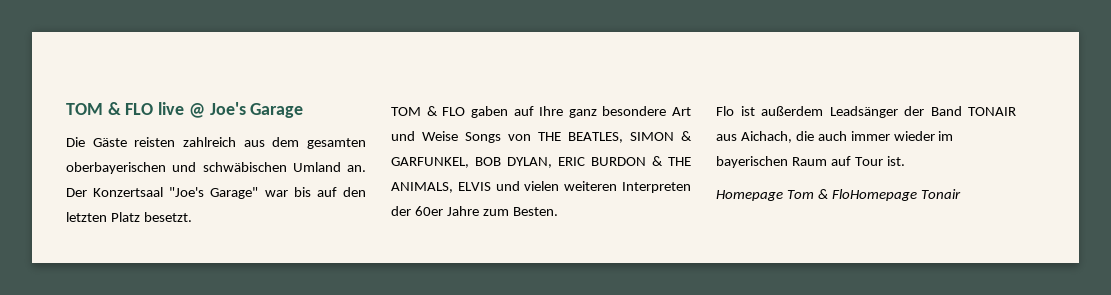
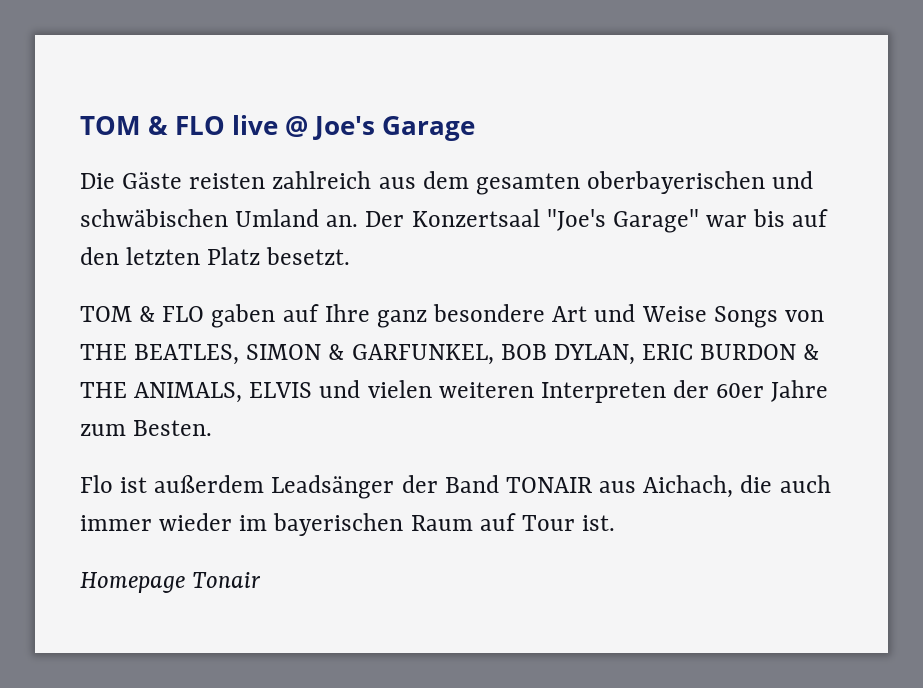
[786,189,917,201] Tom & FloHomepage -> (185, 582) none

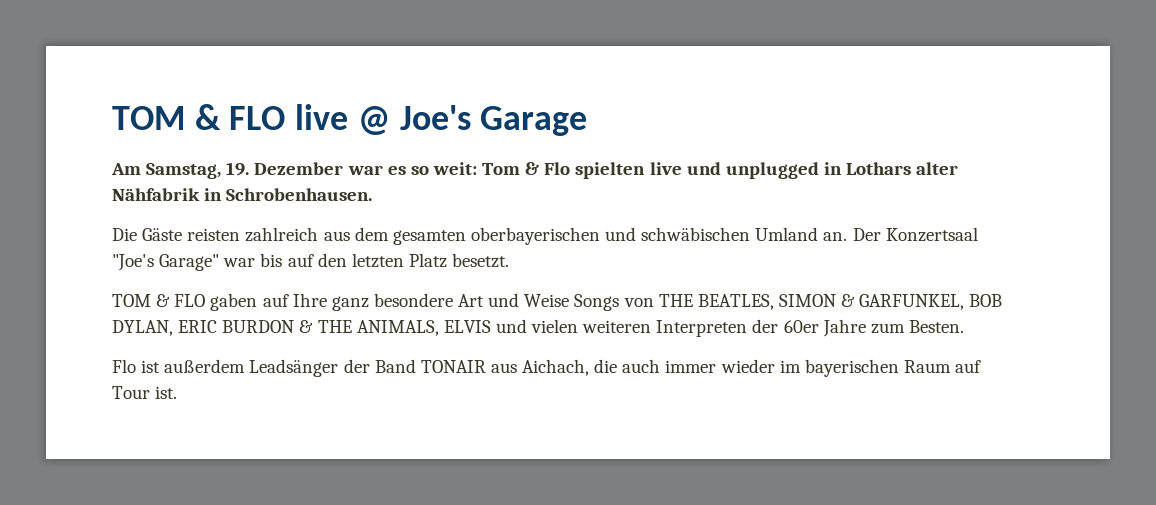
(476, 128) none -> [111,162,959,179] [112,188,373,201] // Am Samstag, 19. Dezember war es so weit: Tom & Flo spielten live und unplugged in Lothars alter Nähfabrik in Schrobenhausen.
[80,572,262,593] // Homepage Tonair -> (178, 392) none

